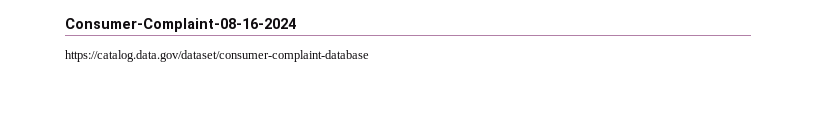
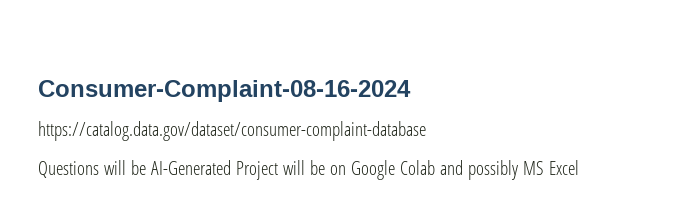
(369, 56) none -> [38,160,579,180] // Questions will be AI-Generated Project will be on Google Colab and possibly MS Excel

